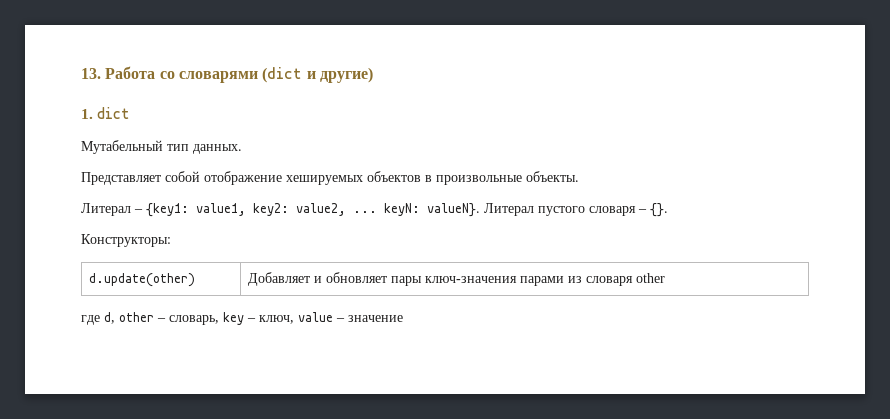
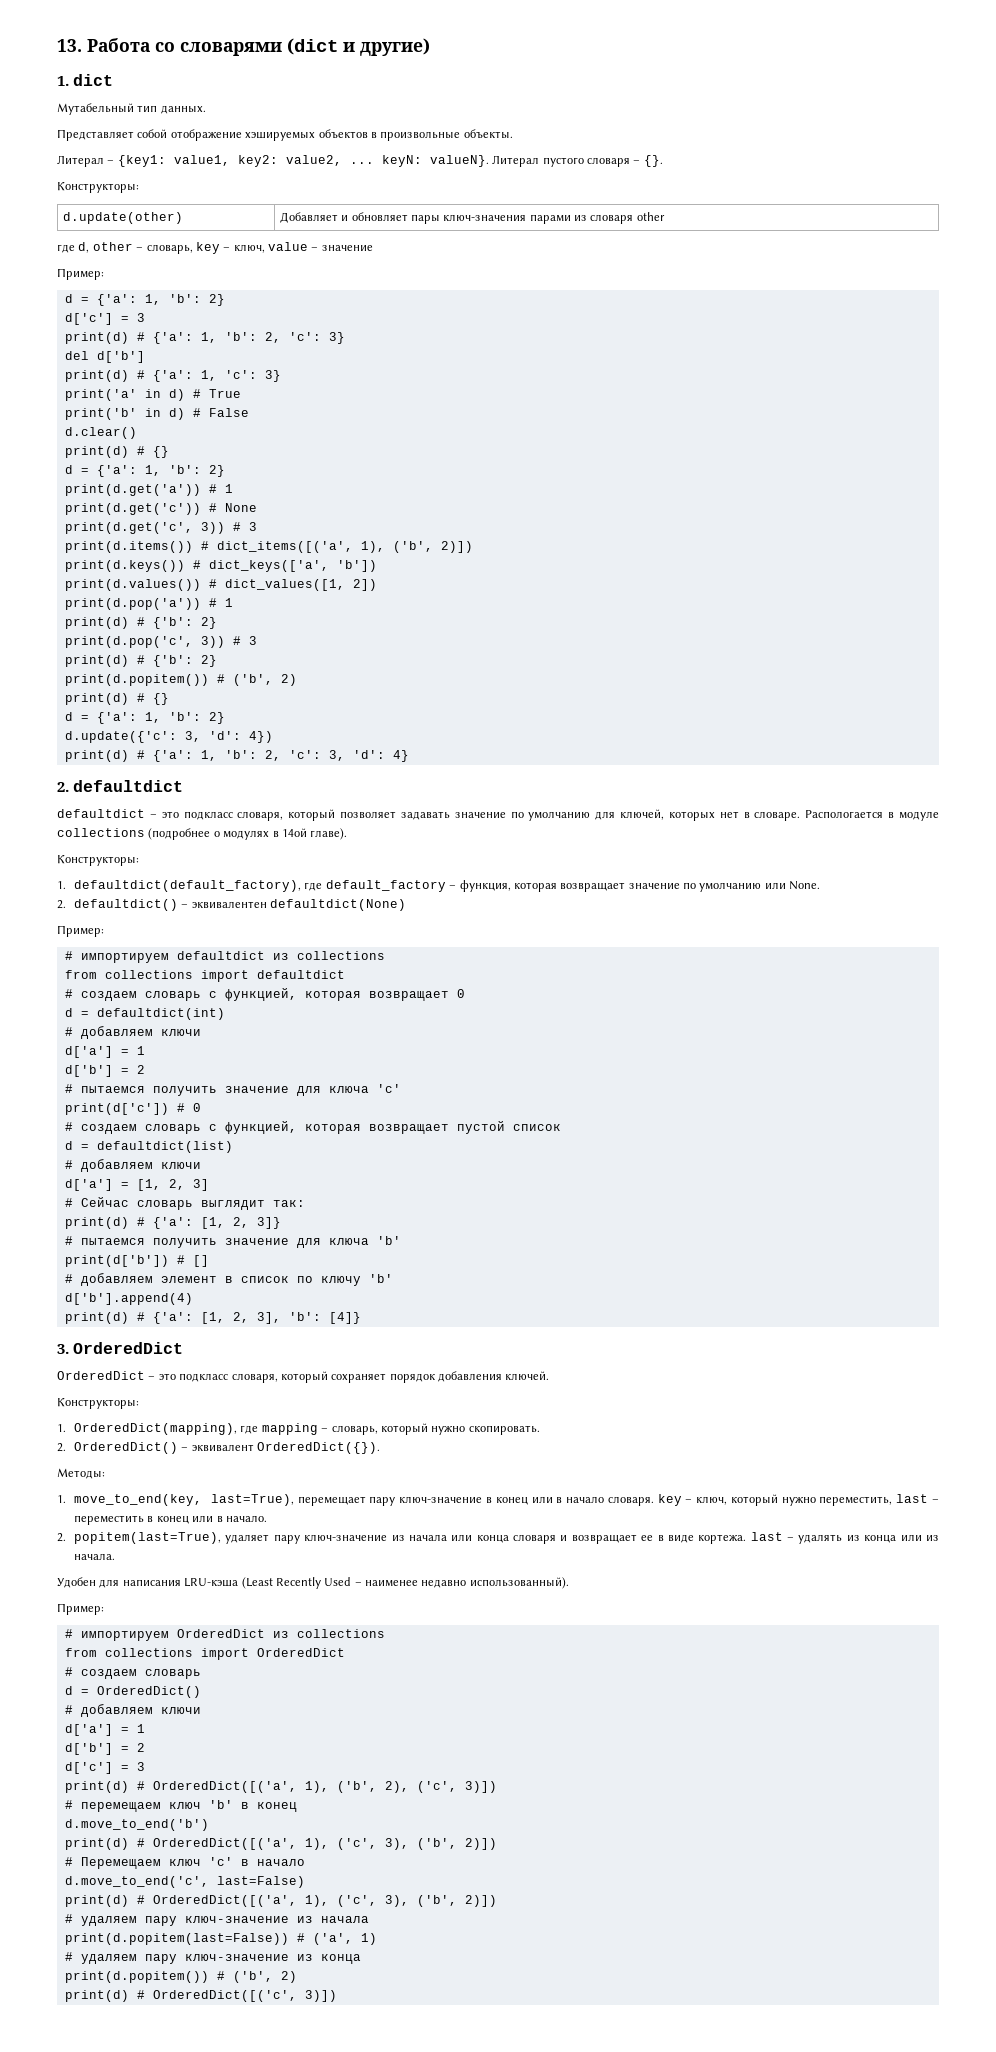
[286,175,363,185] хешируемых -> [245,132,316,141] хэшируемых
(403, 318) none -> [57,268,104,280] [64,294,225,306] [64,313,145,325] [64,332,345,344] [64,351,145,363] [64,370,281,382] [64,389,241,401] [64,408,249,420] [64,427,137,439] [64,446,169,458] [64,465,225,477] [64,484,233,496] [64,503,257,515] [64,522,257,534] [64,541,473,553] [64,560,377,572] [64,579,377,591] [64,598,233,610] [64,617,217,629] [64,636,257,648] [64,655,217,667] [64,674,297,686] [64,693,169,705] [64,712,225,724] [64,731,273,743] [64,750,409,762] [57,780,184,792] [57,809,940,821] [57,828,348,840] [57,855,139,866] [57,880,821,892] [57,899,407,911] [57,925,104,937] [64,951,385,963] [64,970,345,982] [64,988,465,1001] [64,1008,225,1020] [64,1026,201,1039] [64,1046,145,1058] [64,1065,145,1077] [64,1084,401,1096] [64,1103,201,1115] [64,1121,561,1134] [64,1141,233,1153] [64,1159,201,1172] [64,1179,209,1191] [64,1197,305,1210] [64,1217,281,1229] [64,1236,401,1248] [64,1255,209,1267] [64,1273,393,1286] [64,1293,193,1305] [64,1312,361,1324] [57,1342,184,1354] [57,1371,550,1383] [57,1398,139,1409] [57,1423,540,1435] [57,1442,381,1454] [57,1468,105,1479] [57,1494,940,1506] [74,1515,267,1525] [57,1532,939,1544] [74,1553,116,1560] [57,1577,569,1589] [57,1603,104,1615] [64,1629,385,1641] [64,1648,345,1660] [64,1667,201,1679] [64,1686,201,1698] [64,1704,201,1717] [64,1724,145,1736] [64,1743,145,1755] [64,1762,145,1774] [64,1781,497,1793] [64,1800,297,1812] [64,1819,209,1831] [64,1838,497,1850] [64,1857,305,1869] [64,1876,305,1888] [64,1895,497,1907] [64,1914,369,1926] [64,1933,377,1945] [64,1952,361,1964] [64,1971,297,1983] [64,1990,337,2002] // Пример: // d = {'a': 1, 'b': 2} // d['c'] = 3 // print(d) # {'a': 1, 'b': 2, 'c': 3} // del d['b'] // print(d) # {'a': 1, 'c': 3} // print('a' in d) # True // print('b' in d) # False // d.clear() // print(d) # {} // d = {'a': 1, 'b': 2} // print(d.get('a')) # 1 // print(d.get('c')) # None // print(d.get('c', 3)) # 3 // print(d.items()) # dict_items([('a', 1), ('b', 2)]) // print(d.keys()) # dict_keys(['a', 'b']) // print(d.values()) # dict_values([1, 2]) // print(d.pop('a')) # 1 // print(d) # {'b': 2} // print(d.pop('c', 3)) # 3 // print(d) # {'b': 2} // print(d.popitem()) # ('b', 2) // print(d) # {} // d = {'a': 1, 'b': 2} // d.update({'c': 3, 'd': 4}) // print(d) # {'a': 1, 'b': 2, 'c': 3, 'd': 4} // 2. defaultdict // defaultdict – это подкласс словаря, который позволяет задавать значение по умолчанию для ключей, которых нет в словаре. Распологается в модуле collections (подробнее о модулях в 14ой главе). // Конструкторы: // 1. defaultdict(default_factory), где default_factory – функция, которая возвращает значение по умолчанию или None. // 2. defaultdict() – эквивалентен defaultdict(None) // Пример: // # импортируем defaultdict из collections // from collections import defaultdict // # создаем словарь с функцией, которая возвращает 0 // d = defaultdict(int) // # добавляем ключи // d['a'] = 1 // d['b'] = 2 // # пытаемся получить значение для ключа 'c' // print(d['c']) # 0 // # создаем словарь с функцией, которая возвращает пустой список // d = defaultdict(list) // # добавляем ключи // d['a'] = [1, 2, 3] // # Сейчас словарь выглядит так: // print(d) # {'a': [1, 2, 3]} // # пытаемся получить значение для ключа 'b' // print(d['b']) # [] // # добавляем элемент в список по ключу 'b' // d['b'].append(4) // print(d) # {'a': [1, 2, 3], 'b': [4]} // 3. OrderedDict // OrderedDict – это подкласс словаря, который сохраняет порядок добавления ключей. // Конструкторы: // 1. OrderedDict(mapping), где mapping – словарь, который нужно скопировать. // 2. OrderedDict() – эквивалент OrderedDict({}). // Методы: // 1. move_to_end(key, last=True), перемещает пару ключ-значение в конец или в начало словаря. key – ключ, который нужно переместить, last – переместить в конец или в начало. // 2. popitem(last=True), удаляет пару ключ-значение из начала или конца словаря и возвращает ее в виде кортежа. last – удалять из конца или из начала. // Удобен для написания LRU-кэша (Least Recently Used – наименее недавно использованный). // Пример: // # импортируем OrderedDict из collections // from collections import OrderedDict // # создаем словарь // d = OrderedDict() // # добавляем ключи // d['a'] = 1 // d['b'] = 2 // d['c'] = 3 // print(d) # OrderedDict([('a', 1), ('b', 2), ('c', 3)]) // # перемещаем ключ 'b' в конец // d.move_to_end('b') // print(d) # OrderedDict([('a', 1), ('c', 3), ('b', 2)]) // # Перемещаем ключ 'c' в начало // d.move_to_end('c', last=False) // print(d) # OrderedDict([('a', 1), ('c', 3), ('b', 2)]) // # удаляем пару ключ-значение из начала // print(d.popitem(last=False)) # ('a', 1) // # удаляем пару ключ-значение из конца // print(d.popitem()) # ('b', 2) // print(d) # OrderedDict([('c', 3)])

